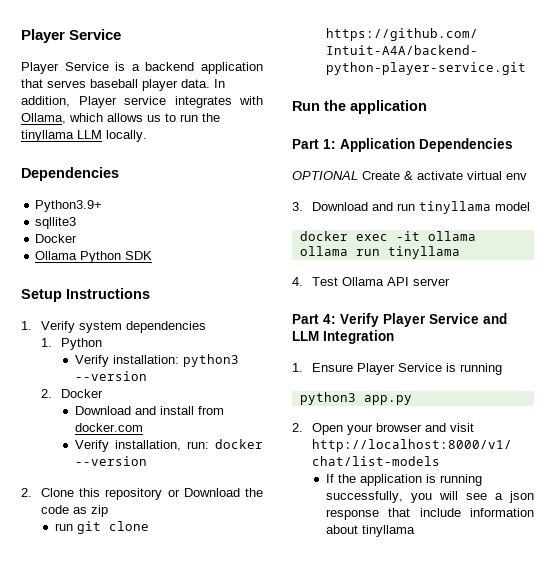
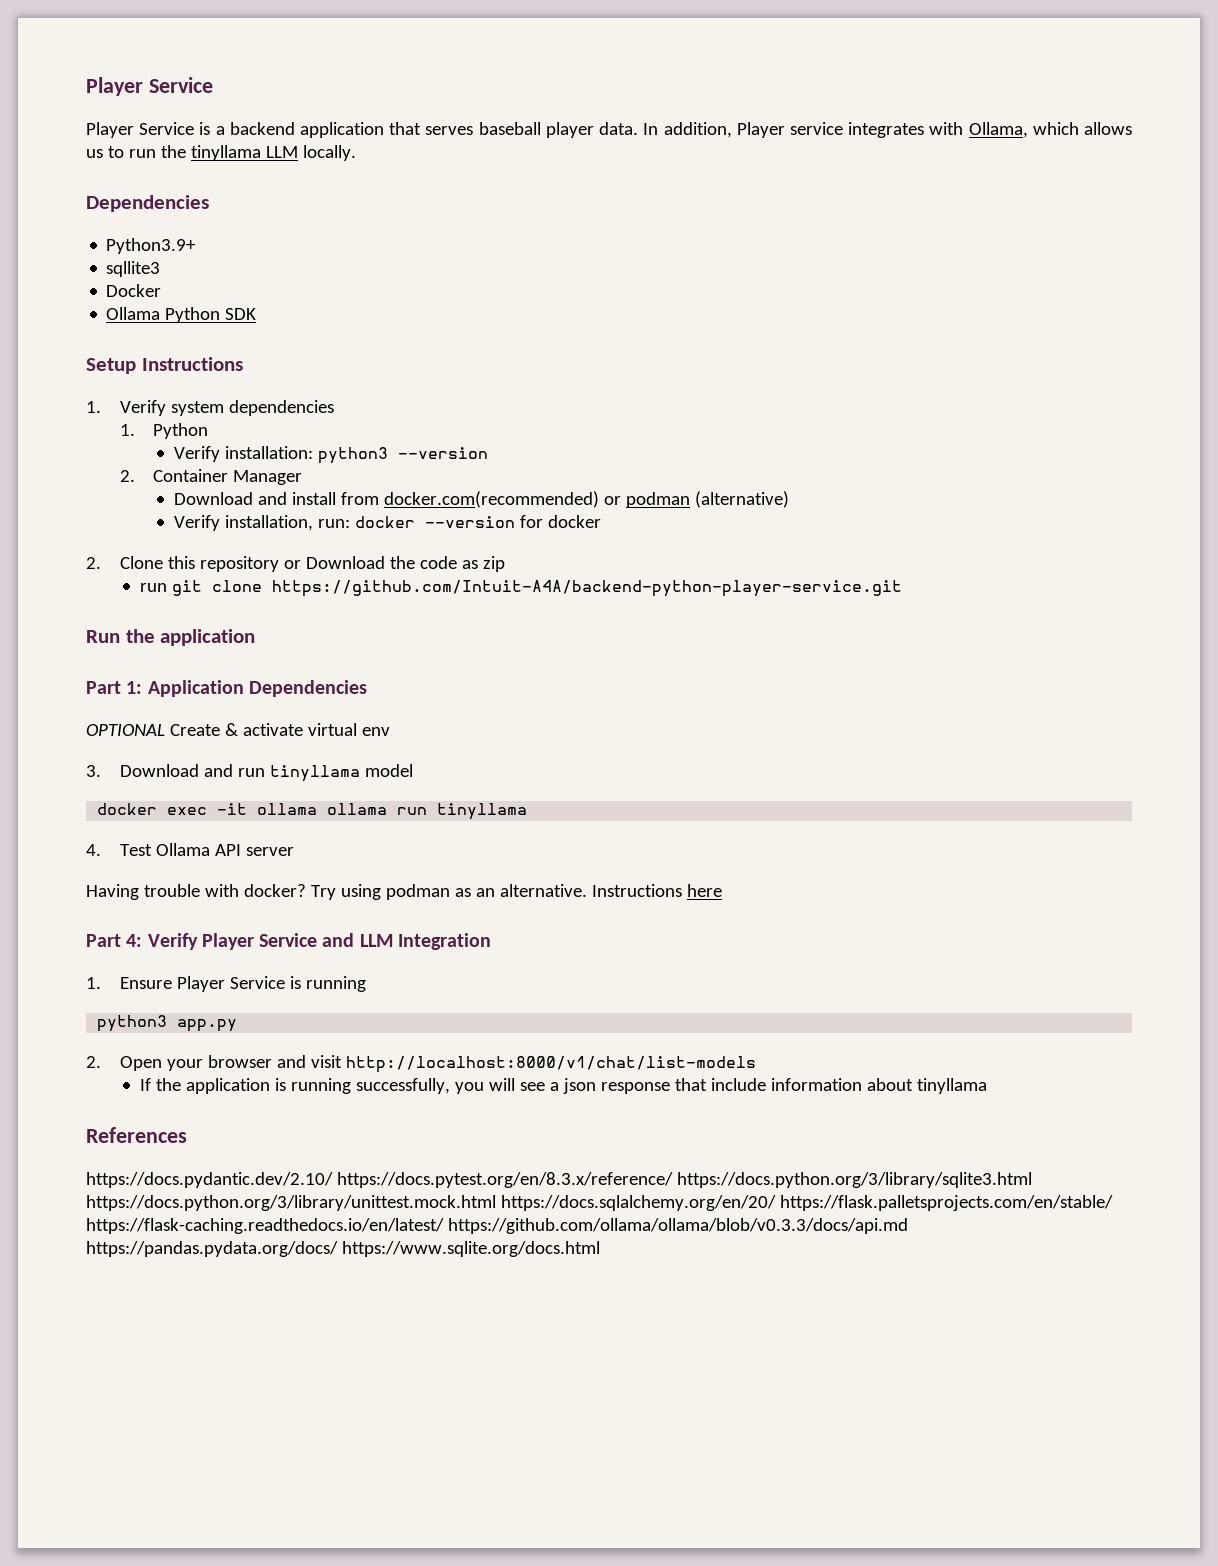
[60,389,103,398] Docker -> [153,469,303,485] Container Manager
[74,423,143,432] docker.com -> [383,491,789,508] docker.com(recommended) or podman (alternative)
(147, 461) none -> [519,515,601,528] for docker
(450, 282) none -> [86,884,722,900] // Having trouble with docker? Try using podman as an alternative. Instructions here
(416, 531) none -> [86,1127,187,1143] [86,1172,1032,1188] [86,1195,1113,1211] [86,1218,908,1234] [86,1241,600,1257] // References // https://docs.pydantic.dev/2.10/ https://docs.pytest.org/en/8.3.x/reference/ https://docs.python.org/3/library/sqlite3.html https://docs.python.org/3/library/unittest.mock.html https://docs.sqlalchemy.org/en/20/ https://flask.palletsprojects.com/en/stable/ https://flask-caching.readthedocs.io/en/latest/ https://github.com/ollama/ollama/blob/v0.3.3/docs/api.md https://pandas.pydata.org/docs/ https://www.sqlite.org/docs.html

